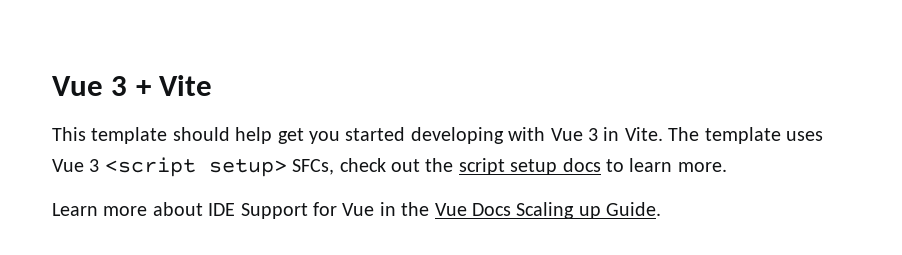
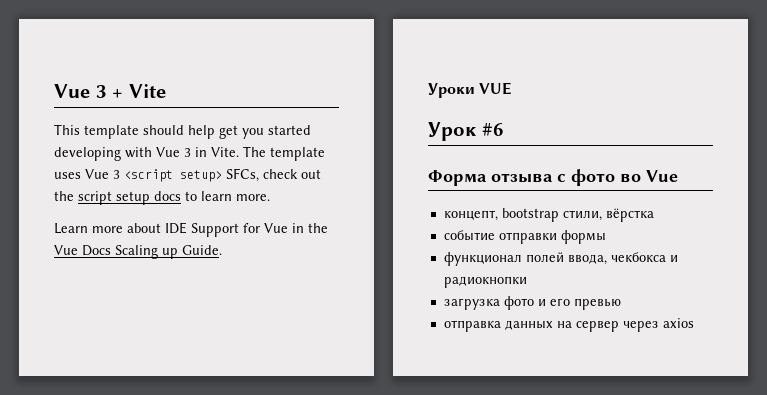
(662, 209) none -> [428,82,513,98] [428,122,504,141] [428,169,678,186] [443,208,654,222] [443,230,606,244] [443,252,678,266] [443,276,527,288] [443,296,621,310] [443,318,694,332] // Уроки VUE // Урок #6 // Форма отзыва с фото во Vue // концепт, bootstrap стили, вёрстка // событие отправки формы // функционал полей ввода, чекбокса и радиокнопки // загрузка фото и его превью // отправка данных на сервер через axios

